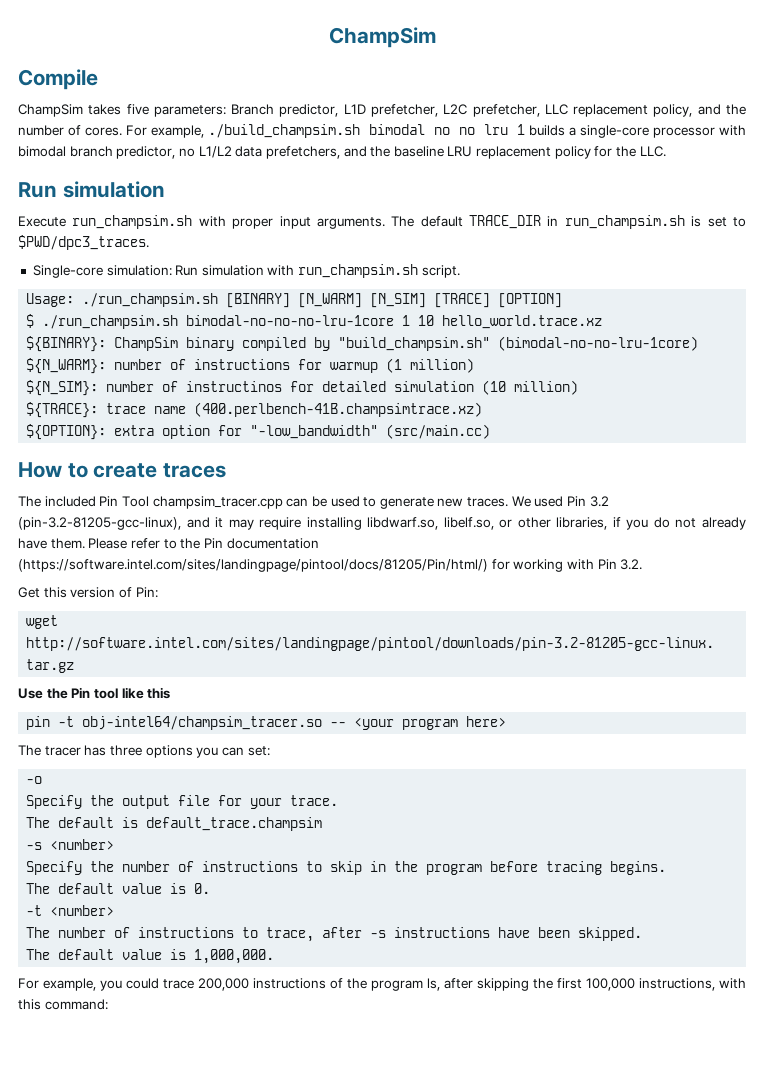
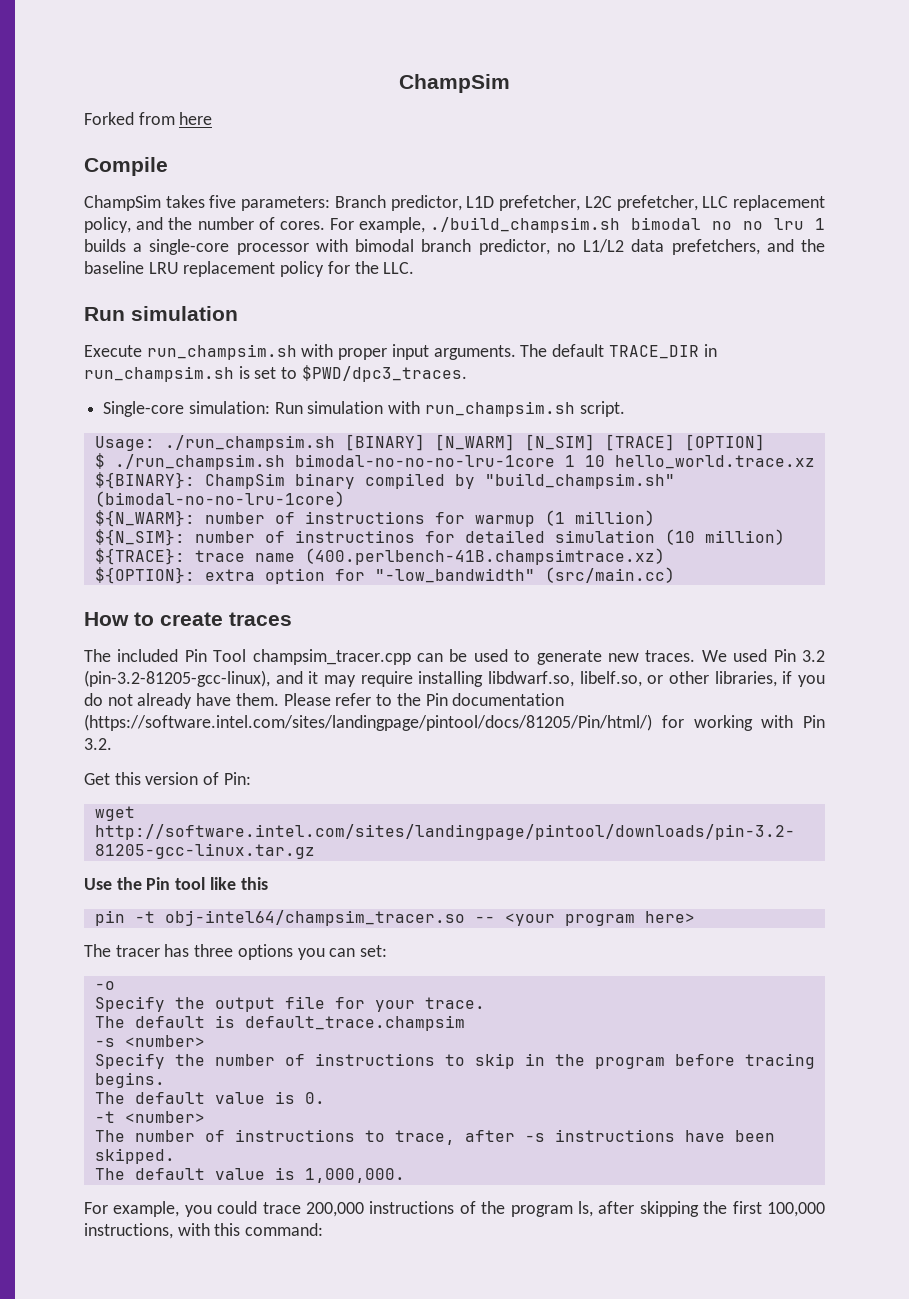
[328,27,436,48] ChampSim -> [399,74,510,93] [84,112,213,125] ChampSim // Forked from here

